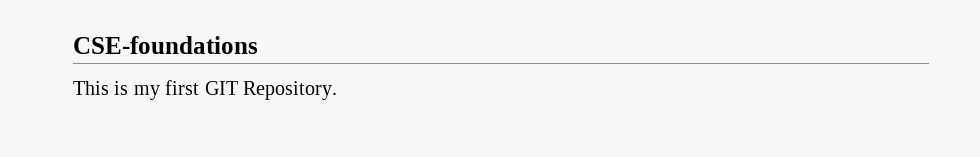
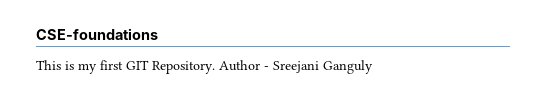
(337, 90) none -> [219,60,373,74] Author - Sreejani Ganguly

